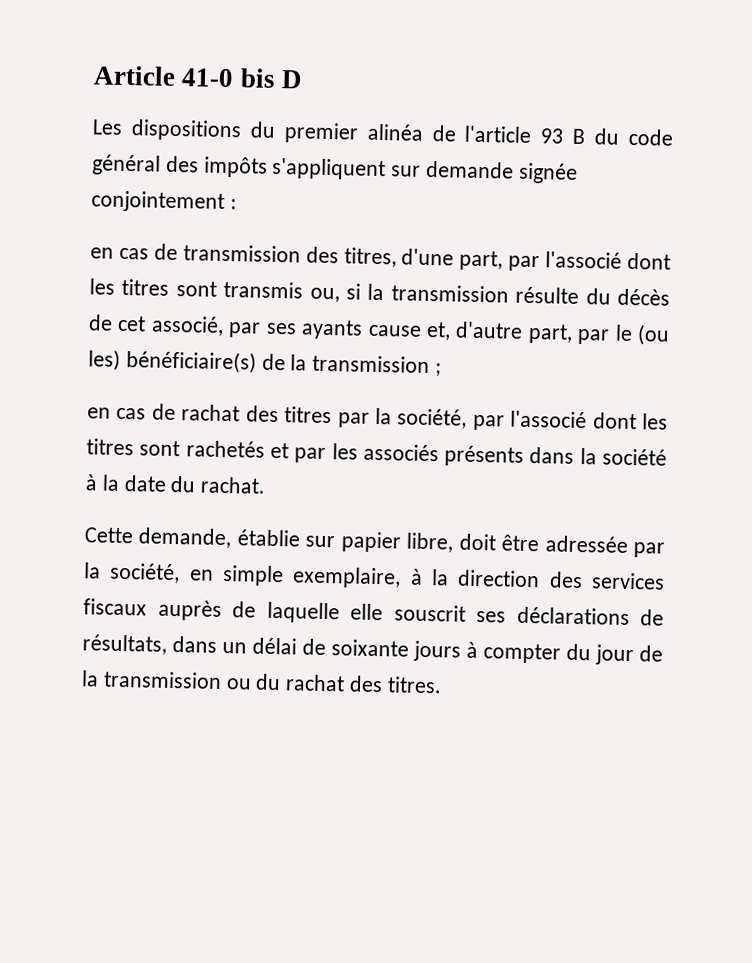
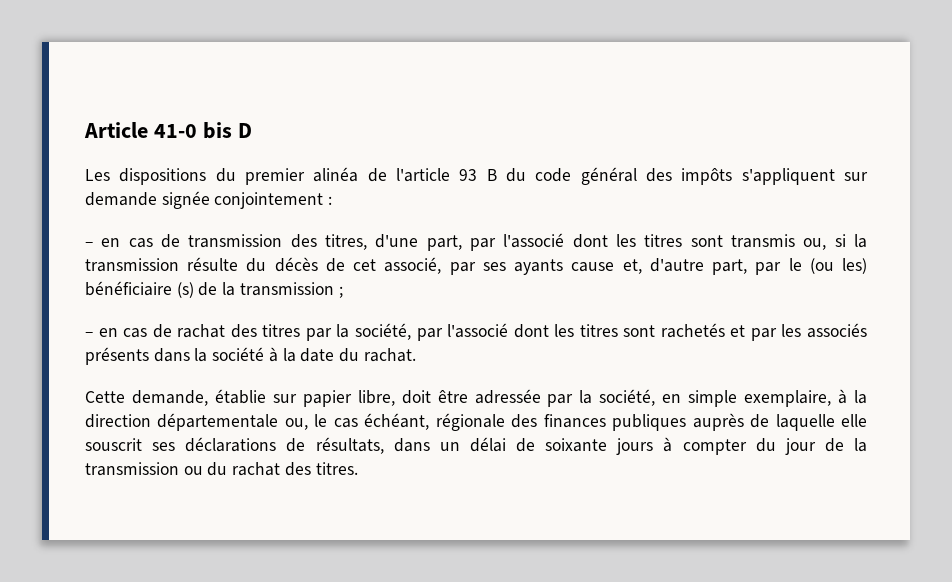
(237, 204) none -> [85,242,93,247] –
[125,350,257,374] bénéficiaire(s) -> [85,281,194,298] bénéficiaire (s)
(443, 370) none -> [85,332,93,337] –
[548,571,665,590] [83,598,147,616] des services fiscaux -> [157,413,687,431] départementale ou, le cas échéant, régionale des finances publiques

